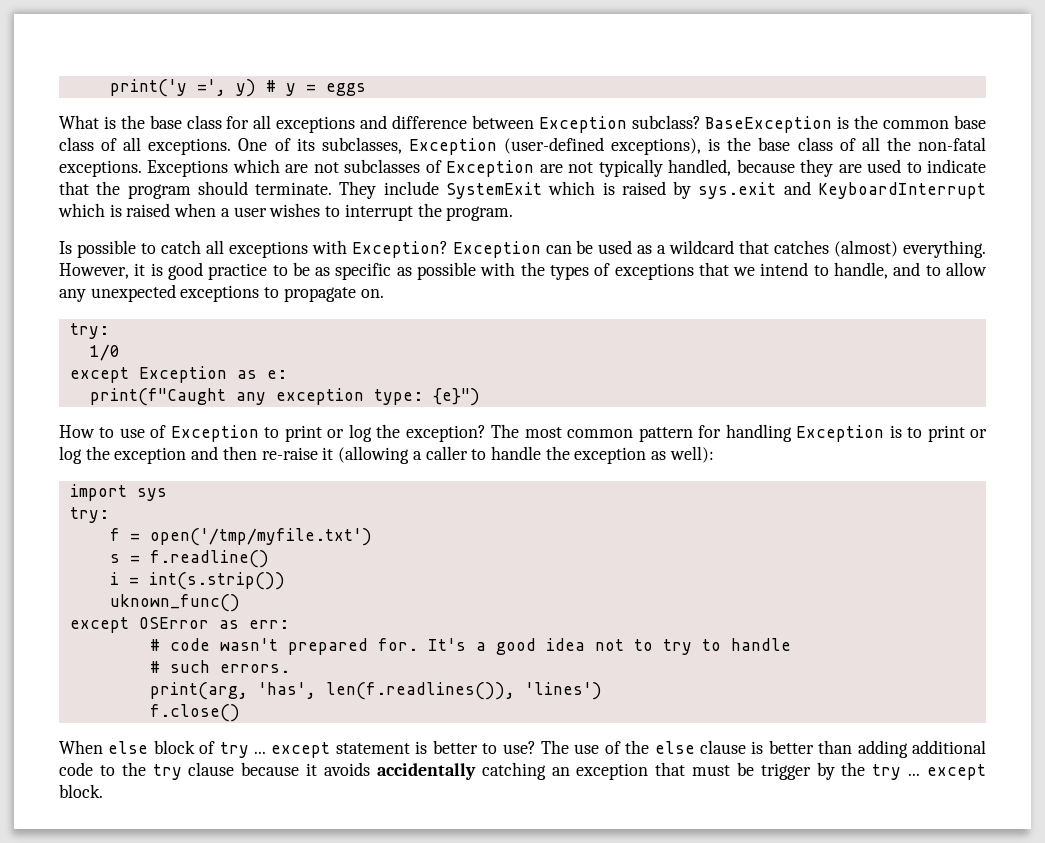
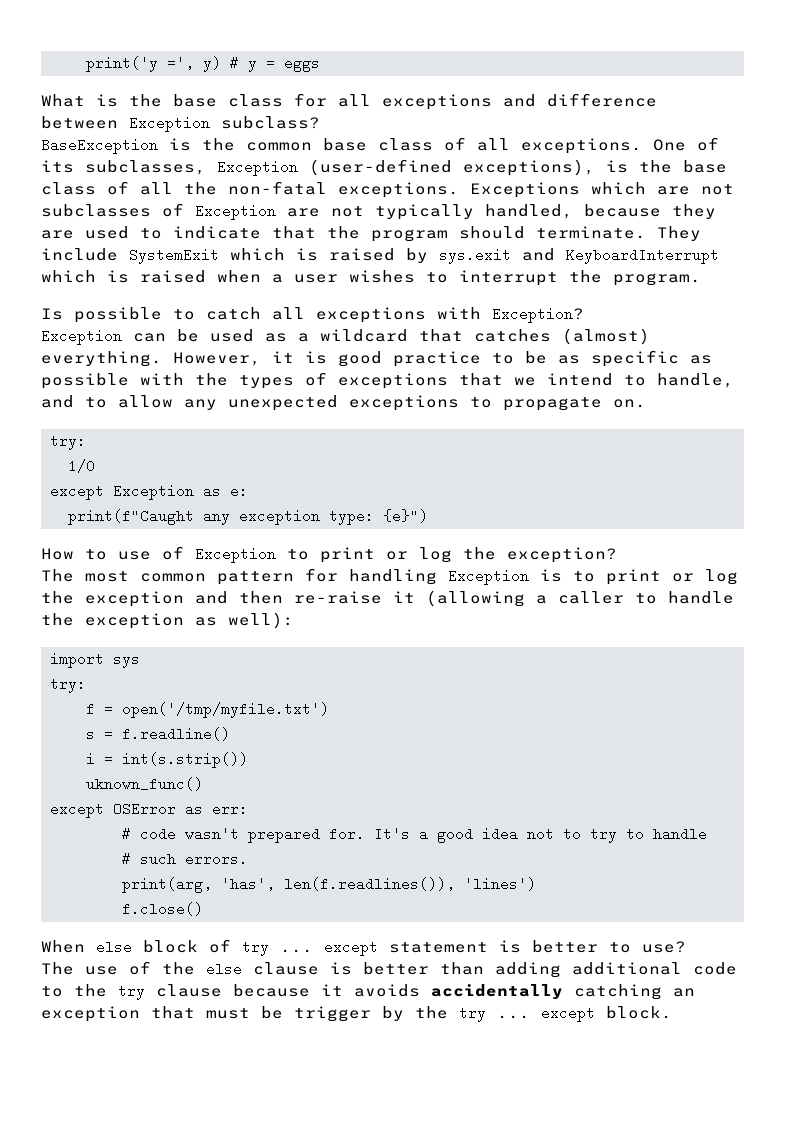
(701, 122) none -> (320, 122) //
(448, 249) none -> (584, 315) //
(486, 433) none -> (617, 555) //
(536, 747) none -> (686, 947) //

